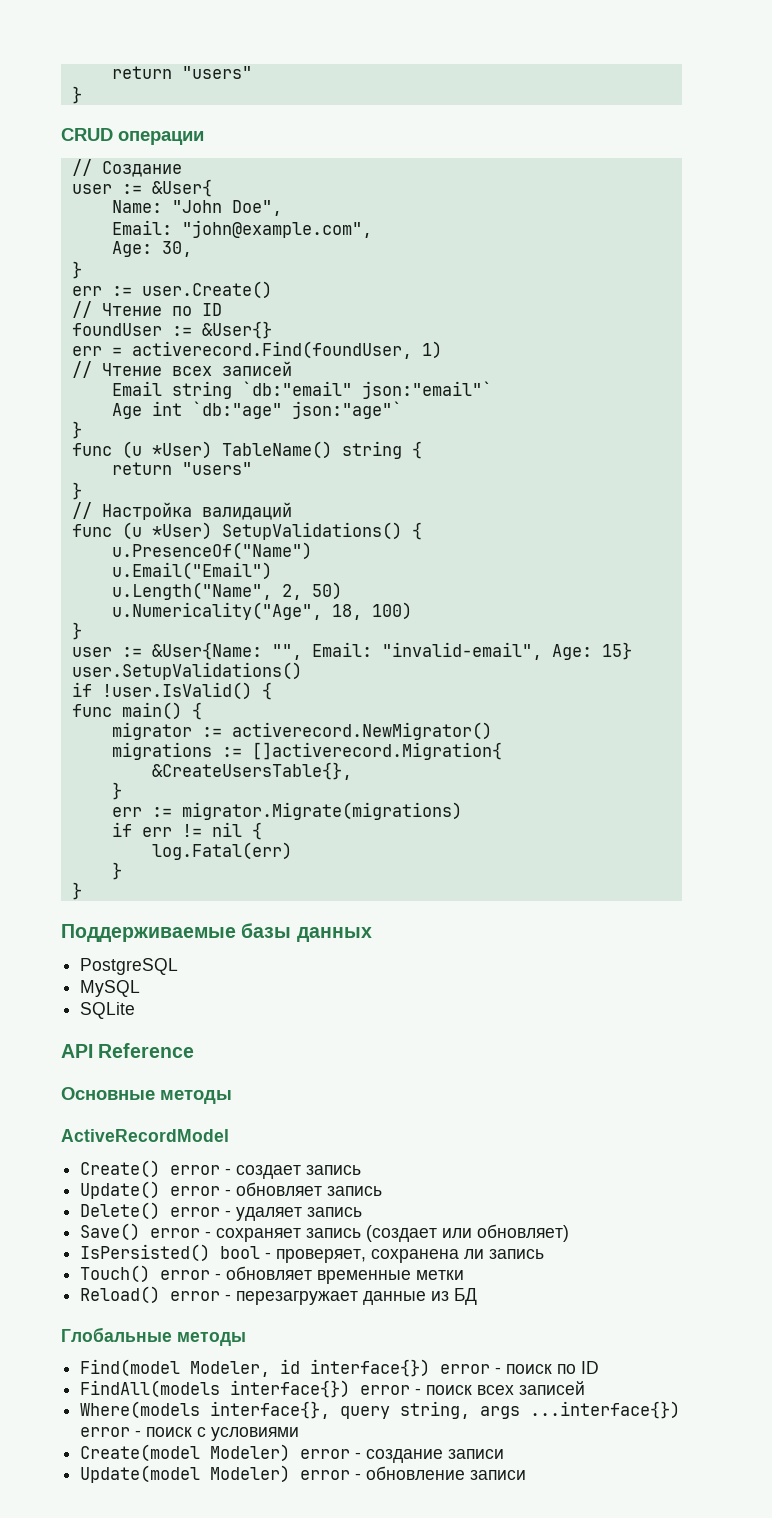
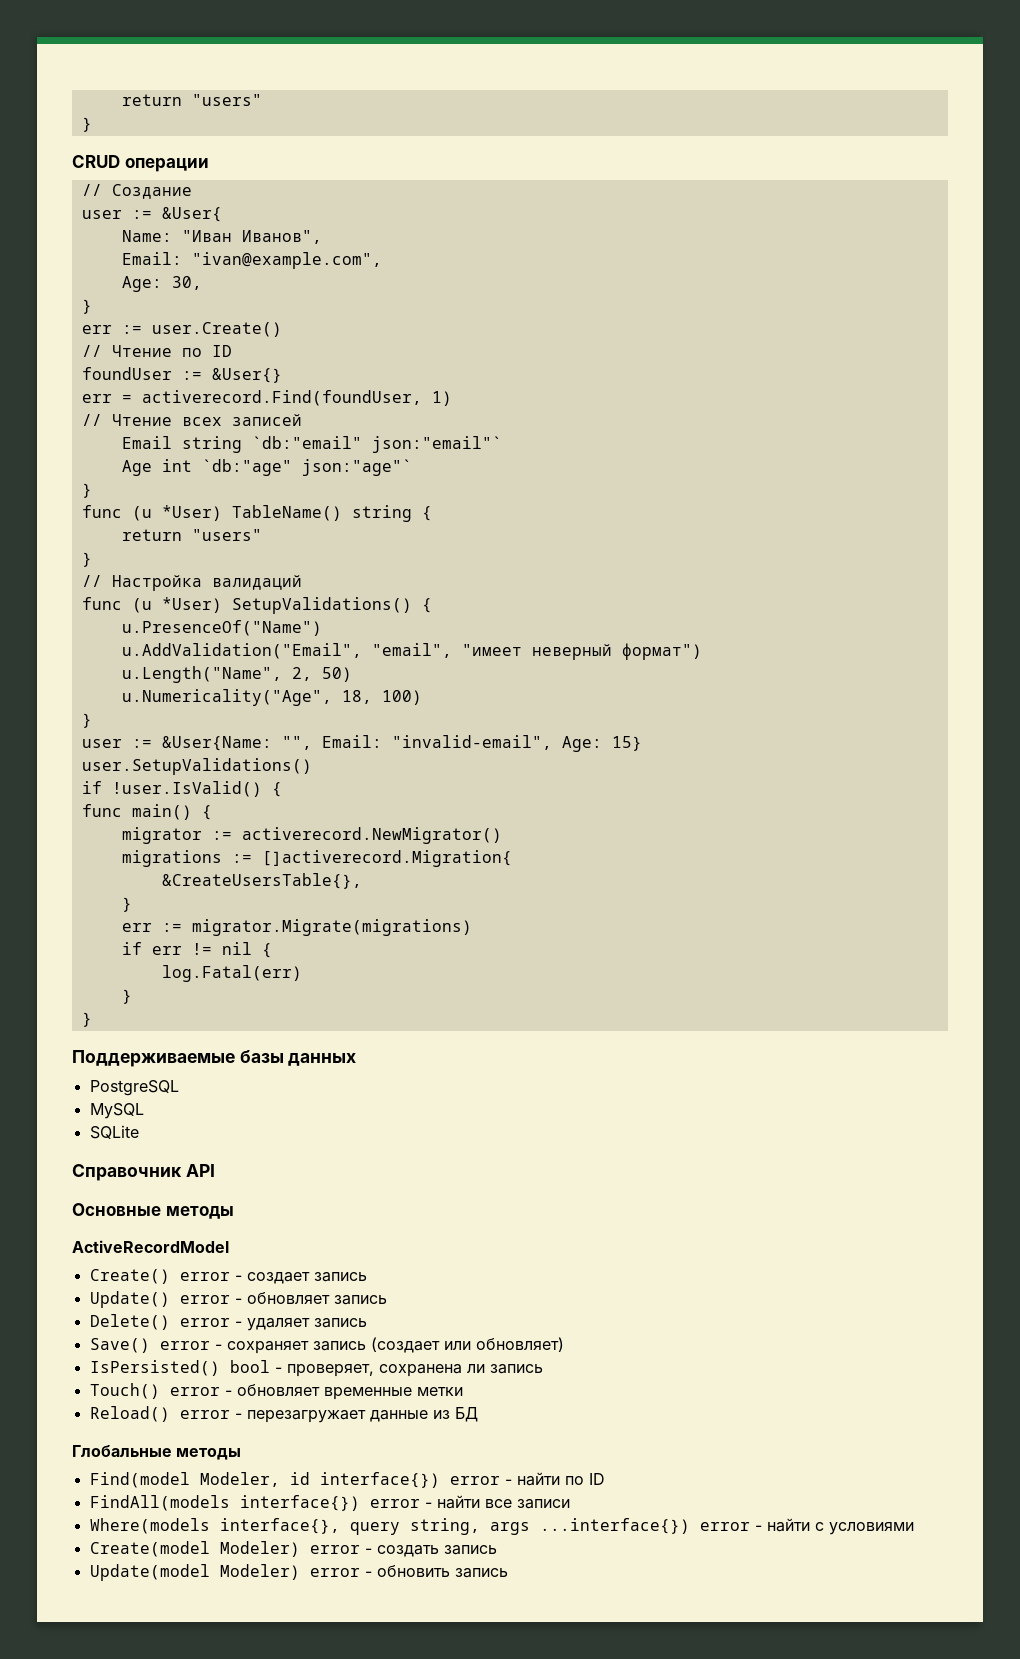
[171,200,282,216] [111,220,372,238] "John Doe", // Email: "john@example.com", -> [181,230,322,244] [121,252,382,269] "Иван Иванов", // Email: "ivan@example.com",
[111,562,272,580] u.Email("Email") -> [121,643,702,660] u.AddValidation("Email", "email", "имеет неверный формат")
(136, 1010) none -> [72,1164,182,1181] Справочник
[98,1043,195,1058] Reference -> (215, 1170) none
[506,1364,553,1374] поиск -> [516,1472,560,1486] найти
[426,1381,586,1395] поиск всех записей -> [436,1495,570,1509] найти все записи
[146,1427,193,1437] поиск -> [766,1518,810,1532] найти
[366,1449,505,1463] создание записи -> [376,1545,497,1557] создать запись
[366,1466,527,1480] обновление записи -> [376,1565,508,1578] обновить запись

